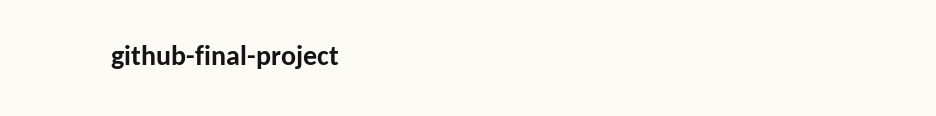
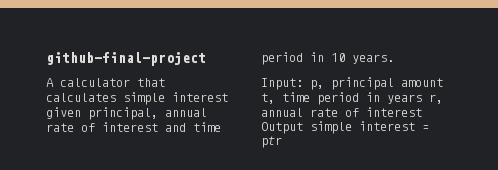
(339, 57) none -> [46,78,165,87] [46,92,228,105] [46,107,207,120] [46,122,221,132] [261,52,394,65] [261,77,443,90] [261,92,443,105] [261,107,422,117] [261,121,429,134] [261,136,282,148] // A calculator that calculates simple interest given principal, annual rate of interest and time period in 10 years. // Input: p, principal amount t, time period in years r, annual rate of interest Output simple interest = ptr

